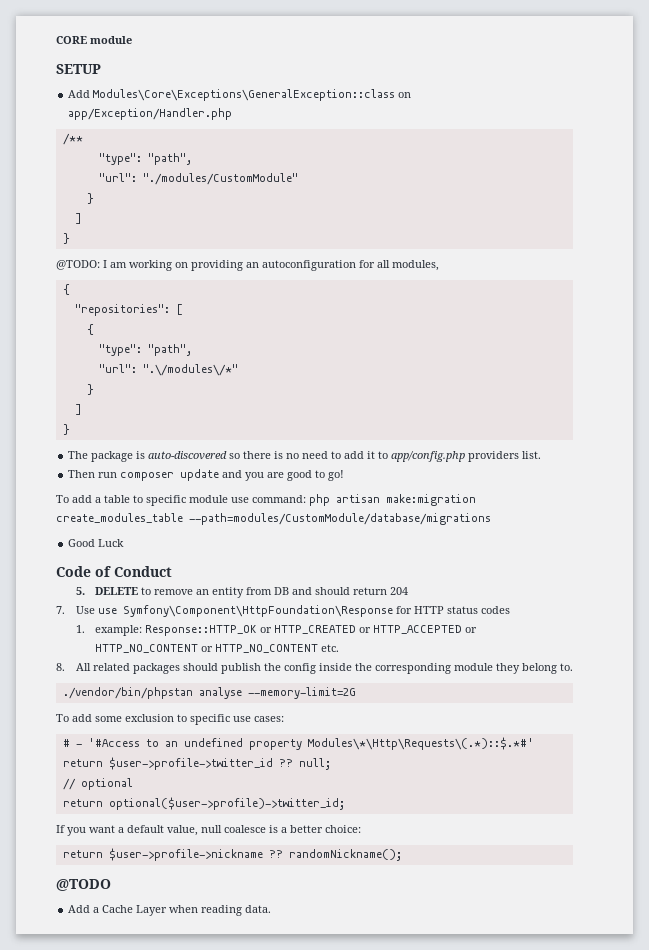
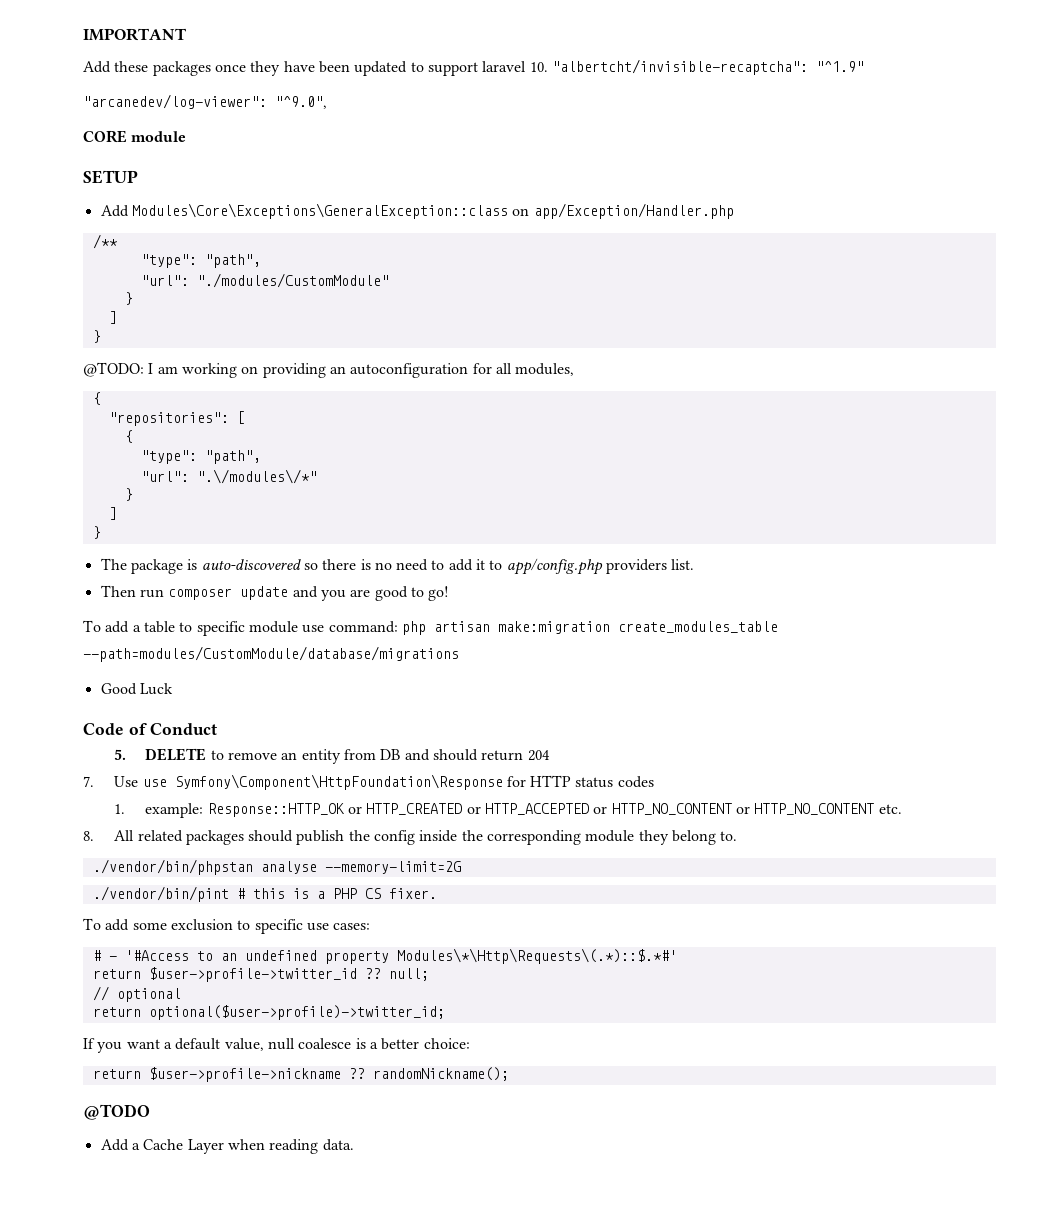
(56, 40) none -> [83,28,186,41] [83,59,864,76] [83,94,327,109] IMPORTANT // Add these packages once they have been updated to support laravel 10. "albertcht/invisible-recaptcha": "^1.9" // "arcanedev/log-viewer": "^9.0", //
(356, 693) none -> [92,886,437,902] // ./vendor/bin/pint # this is a PHP CS fixer.

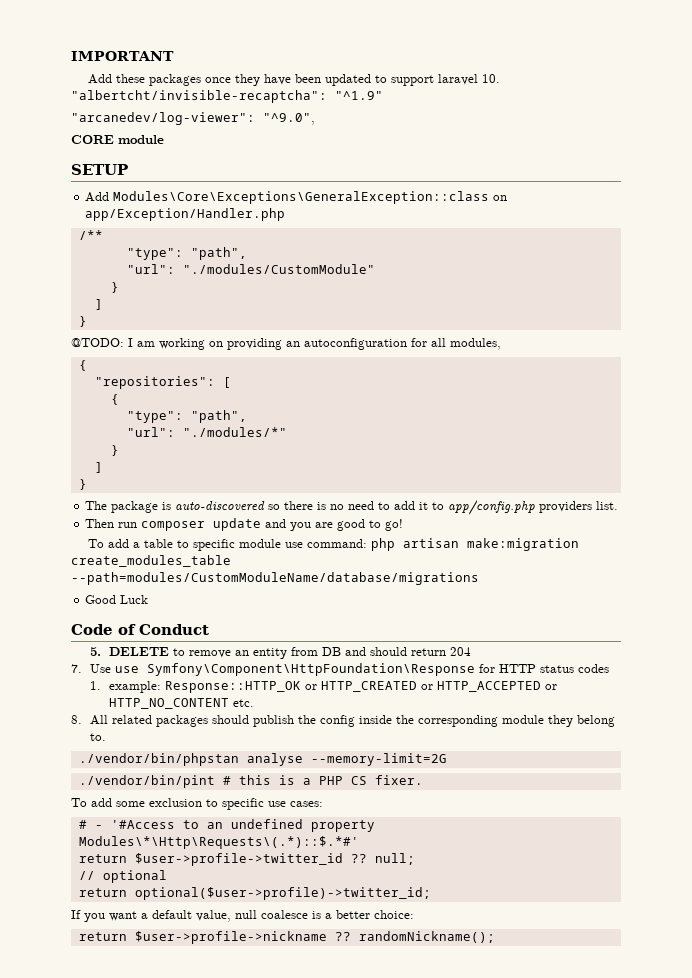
[196,469,317,484] ".\/modules\/*" -> [182,427,287,437] "./modules/*"
[83,646,459,662] --path=modules/CustomModule/database/migrations -> [71,572,479,585] --path=modules/CustomModuleName/database/migrations
[735,803,875,815] or HTTP_NO_CONTENT -> (229, 703) none
[83,1104,150,1120] [100,1139,354,1154] // @TODO // Add a Cache Layer when reading data. -> (495, 937) none

